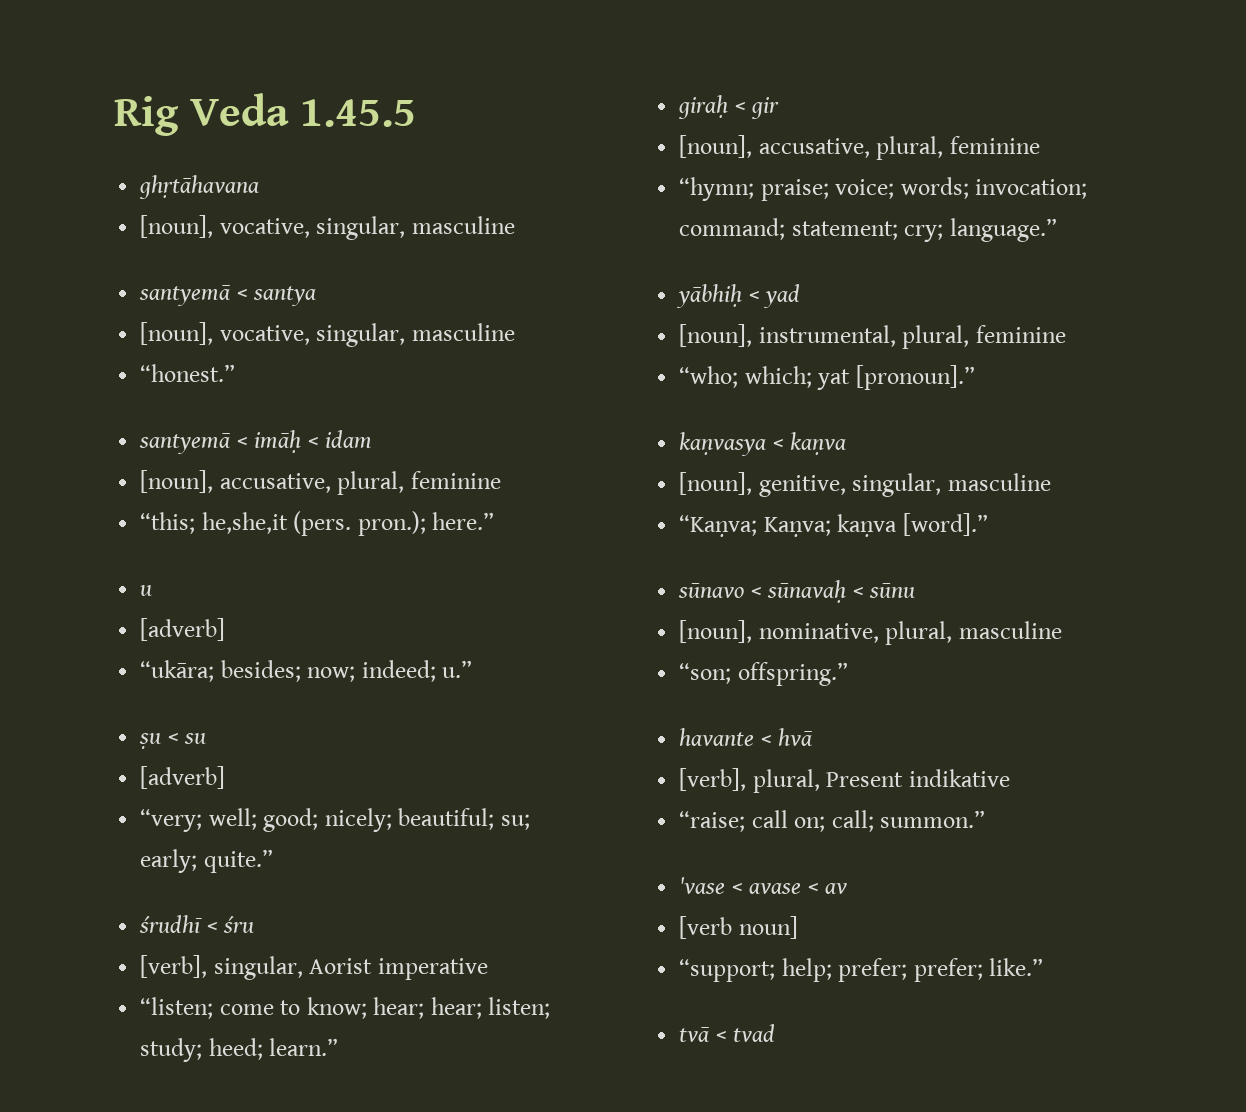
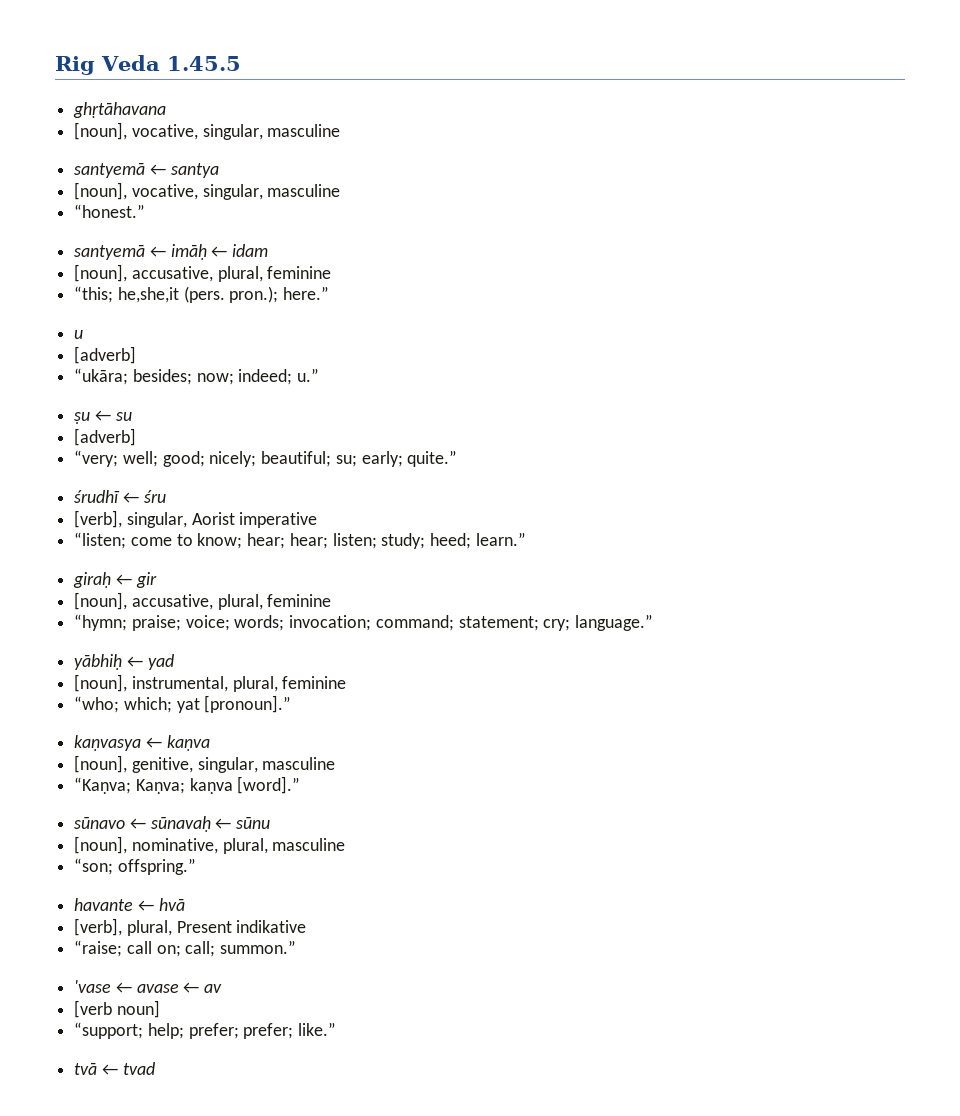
[236,289,248,300] < -> [149,164,166,175] ←
[236,430,319,453] < imāḥ < -> [149,244,228,260] ← imāḥ ←
[167,733,179,744] < -> [94,410,111,421] ←
[206,922,218,933] < -> [122,492,139,503] ←
[734,102,746,113] < -> [115,574,132,585] ←
[748,291,760,302] < -> [126,656,143,667] ←
[772,439,784,450] < -> [145,737,162,748] ←
[750,580,864,603] < sūnavaḥ < -> [129,816,232,832] ← sūnavaḥ ←
[760,735,772,746] < -> [137,900,154,911] ←
[731,883,819,894] < avase < -> [115,982,200,993] ← avase ←
[715,1031,727,1042] < -> [101,1064,118,1075] ←

